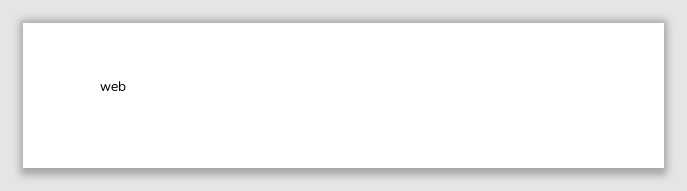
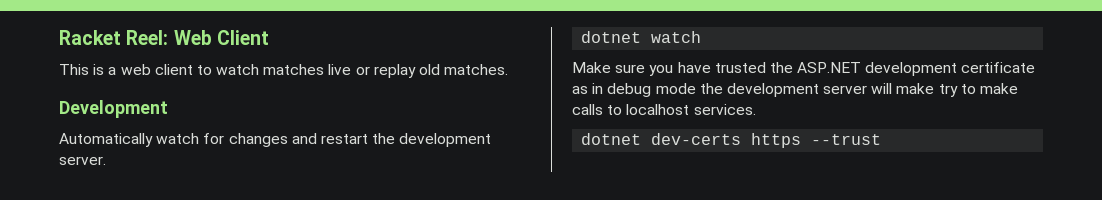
[100,81,126,91] web -> [59,30,269,45] [59,64,509,78] [59,100,168,118] [59,133,492,147] [59,156,106,165] [581,31,702,43] [572,62,1036,76] [572,83,1019,97] [572,104,756,115] [581,133,882,148] Racket Reel: Web Client // This is a web client to watch matches live or replay old matches. // Development // Automatically watch for changes and restart the development server. // dotnet watch // Make sure you have trusted the ASP.NET development certificate as in debug mode the development server will make try to make calls to localhost services. // dotnet dev-certs https --trust

